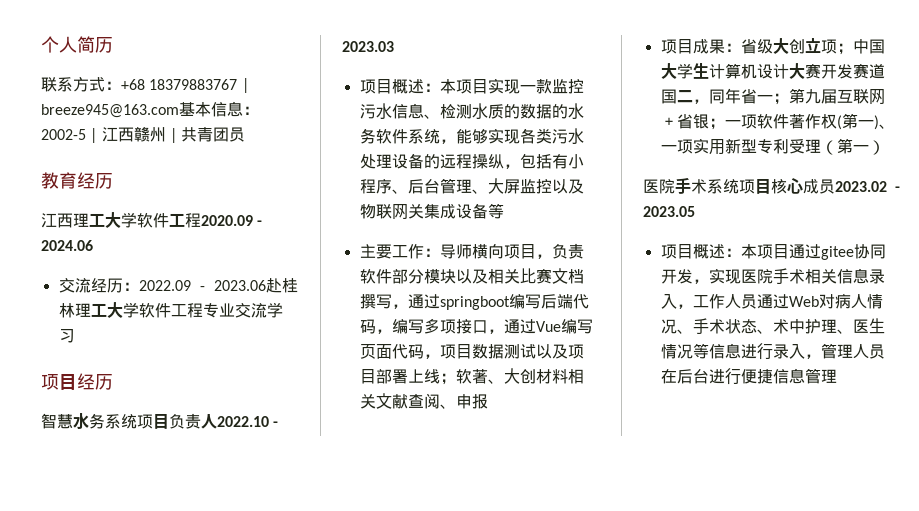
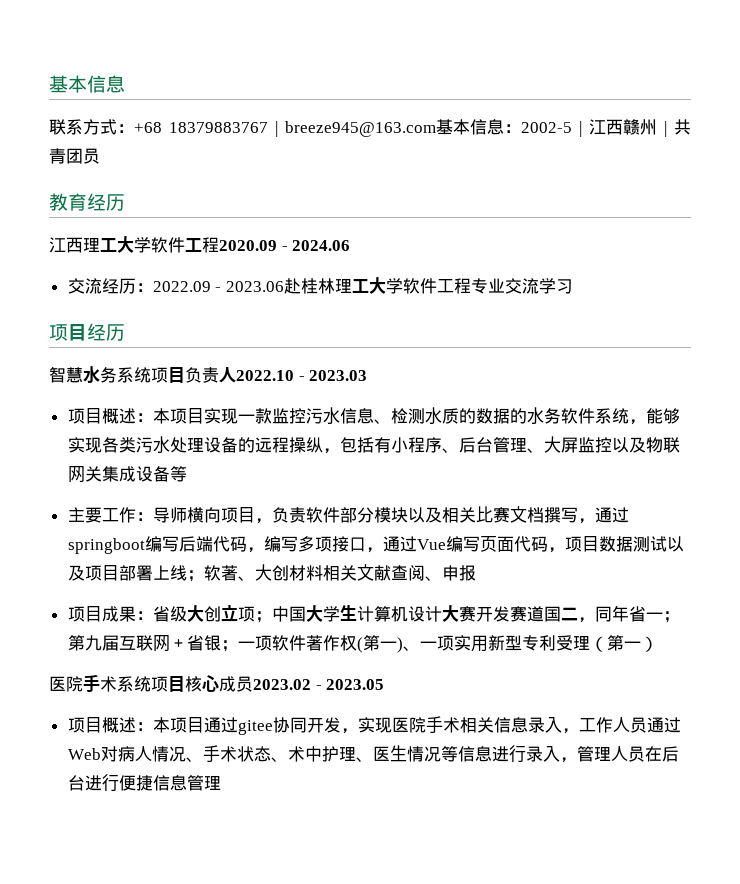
[41,36,113,53] 个人简历 -> [49,75,125,93] 基本信息

